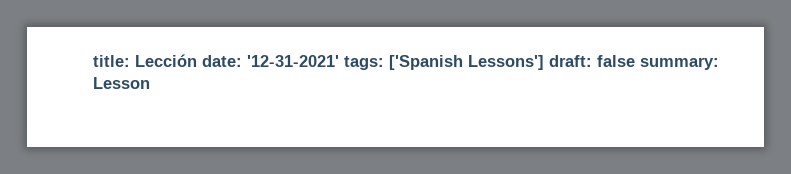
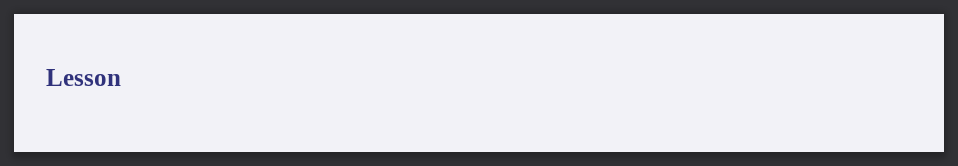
[93,54,719,70] title: Lección date: '12-31-2021' tags: ['Spanish Lessons'] draft: false summary: -> (46, 77) none

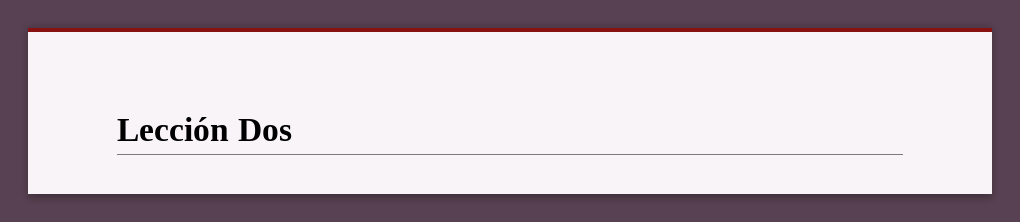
[46,69,121,86] Lesson -> [117,117,293,141] Lección Dos

